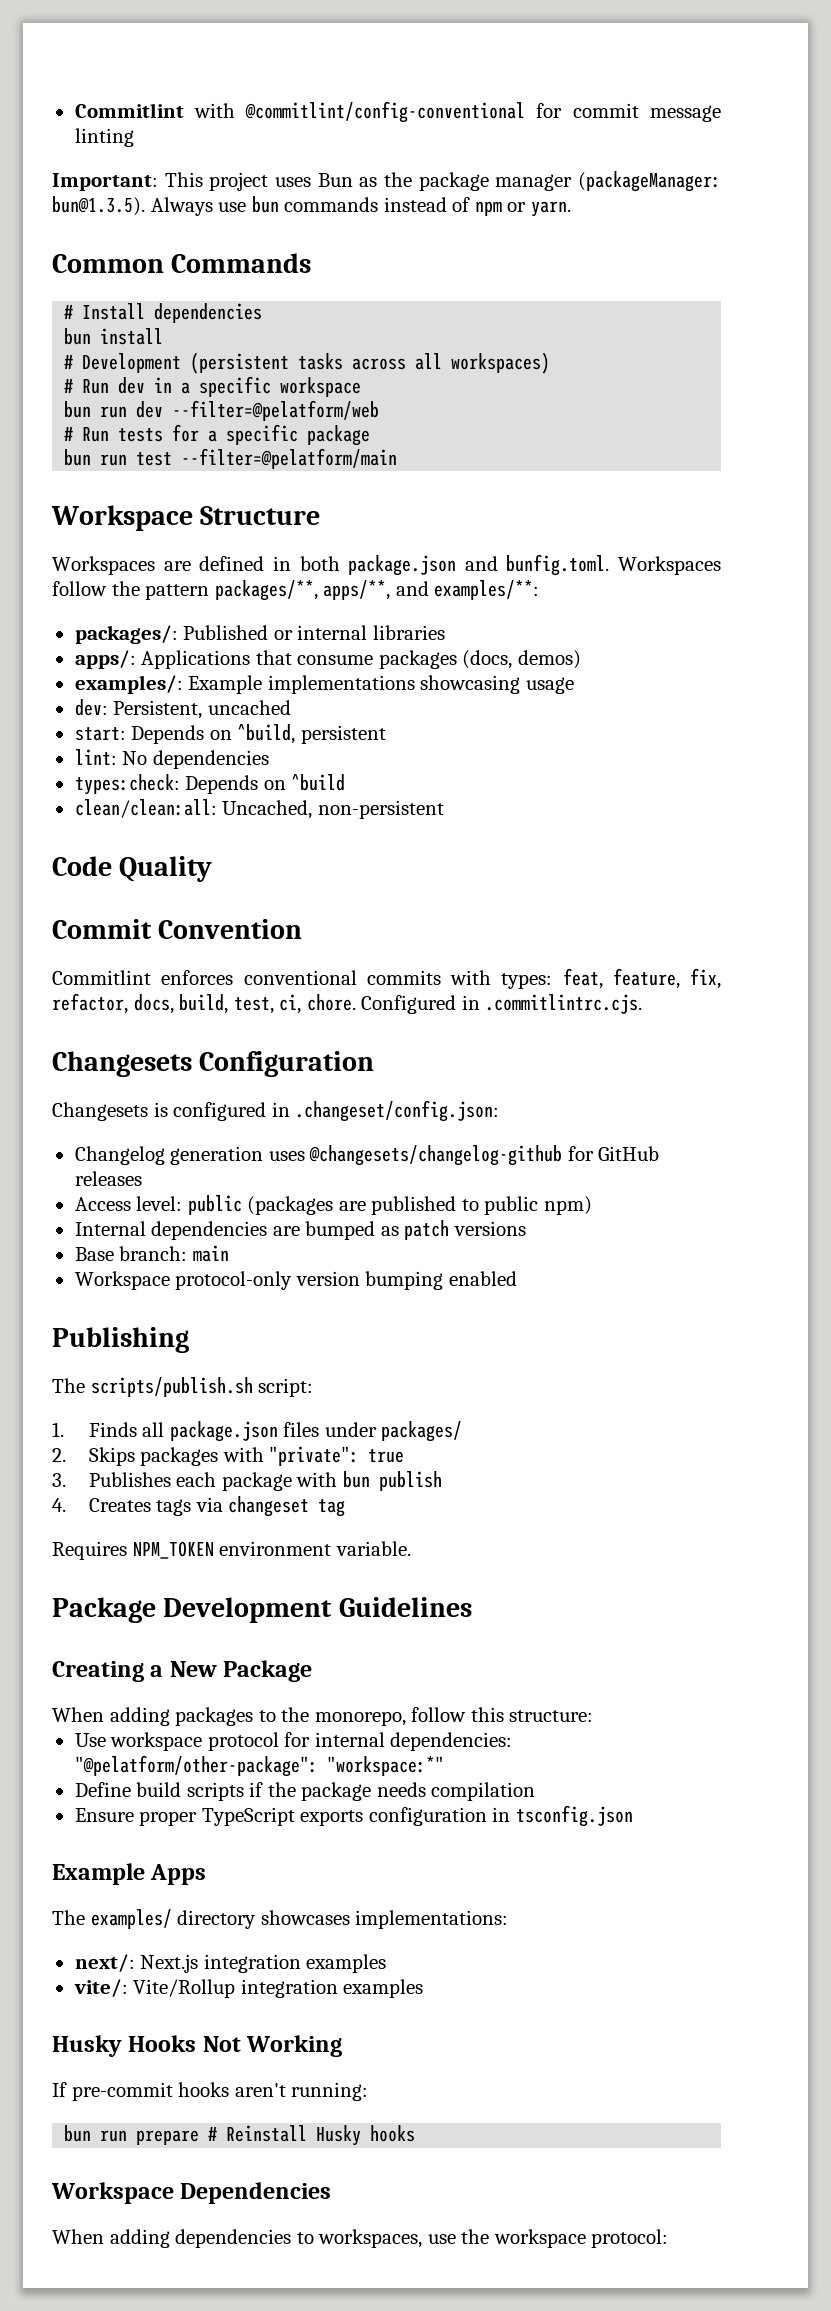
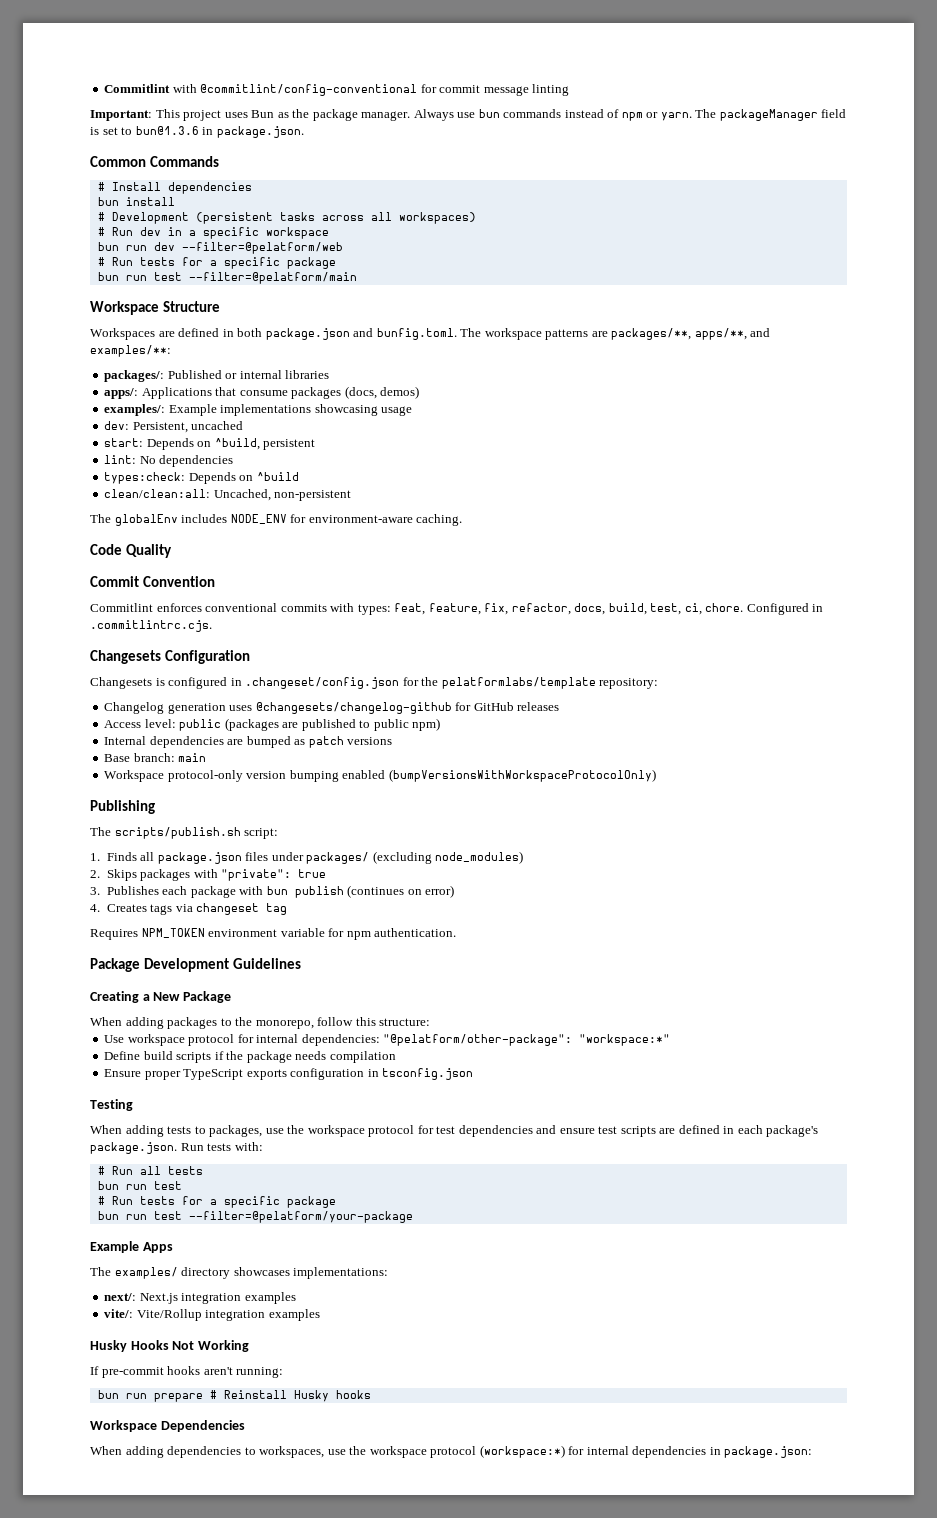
[495,171,722,192] [52,196,145,216] manager (packageManager: bun@1.3.5). -> [361,111,411,121] manager.
(571, 209) none -> [695,109,847,121] [90,126,304,138] The packageManager field is set to bun@1.3.6 in package.json.
[618,556,721,575] [52,581,210,600] Workspaces follow the pattern -> [460,328,608,340] The workspace patterns are
(444, 809) none -> [90,514,463,526] // The globalEnv includes NODE_ENV for environment-aware caching.
[295,1100,500,1122] .changeset/config.json: -> [245,677,659,689] .changeset/config.json for the pelatformlabs/template repository:
(517, 1278) none -> [388,769,656,782] (bumpVersionsWithWorkspaceProtocolOnly)
(463, 1431) none -> [372,851,524,864] (excluding node_modules)
(442, 1481) none -> [347,885,455,898] (continues on error)
[335,1541,411,1556] variable. -> [280,928,457,940] variable for npm authentication.
(633, 1816) none -> [90,1099,133,1111] [90,1125,819,1137] [90,1142,263,1154] [97,1166,203,1175] [97,1181,182,1190] [97,1196,336,1208] [97,1211,413,1223] // Testing // When adding tests to packages, use the workspace protocol for test dependencies and ensure test scripts are defined in each package's package.json. Run tests with: // # Run all tests // bun run test // # Run tests for a specific package // bun run test --filter=@pelatform/your-package
[591,2229,669,2248] protocol: -> [430,1445,813,1458] protocol (workspace:*) for internal dependencies in package.json:

